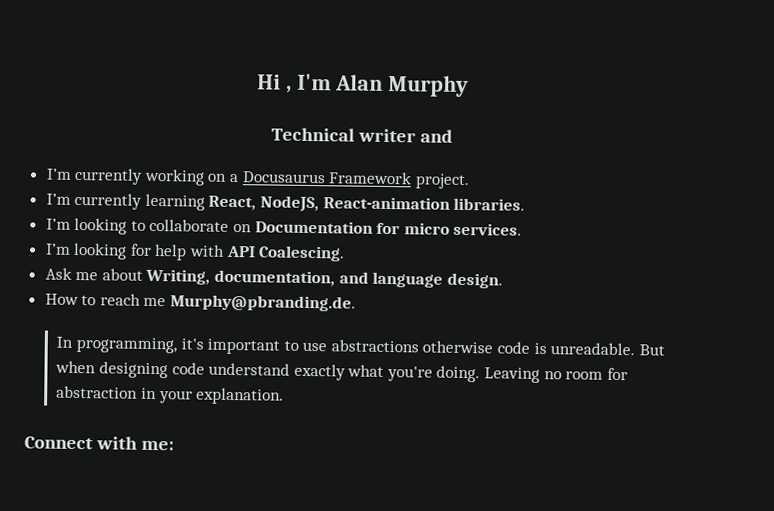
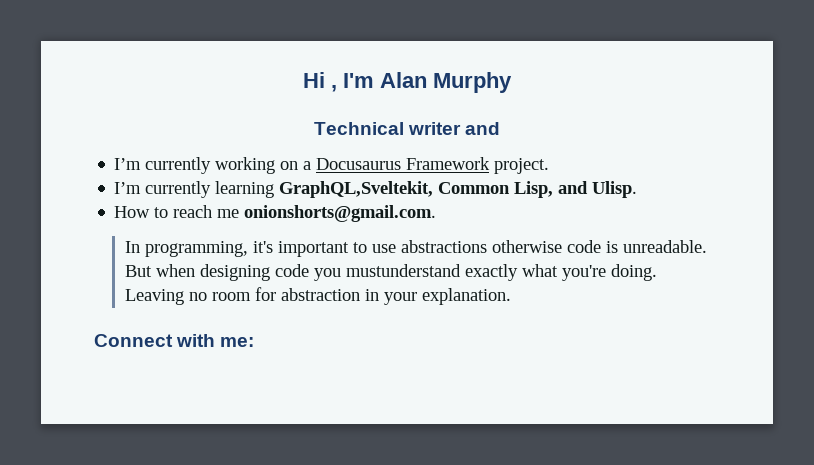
[208,195,526,213] [45,217,523,236] [44,242,346,262] [44,267,503,289] React, NodeJS, React-animation libraries. // I’m looking to collaborate on Documentation for micro services. // I’m looking for help with API Coalescing. // Ask me about Writing, documentation, and language design. -> [279,181,638,198] GraphQL,Sveltekit, Common Lisp, and Ulisp.
[170,294,357,312] Murphy@pbranding.de. -> [244,205,437,222] onionshorts@gmail.com.
[208,362,291,376] understand -> [314,264,462,281] you mustunderstand

